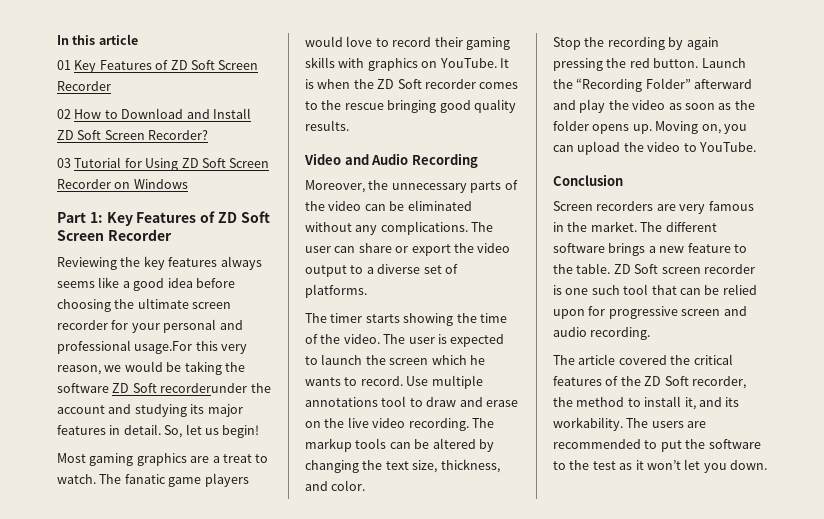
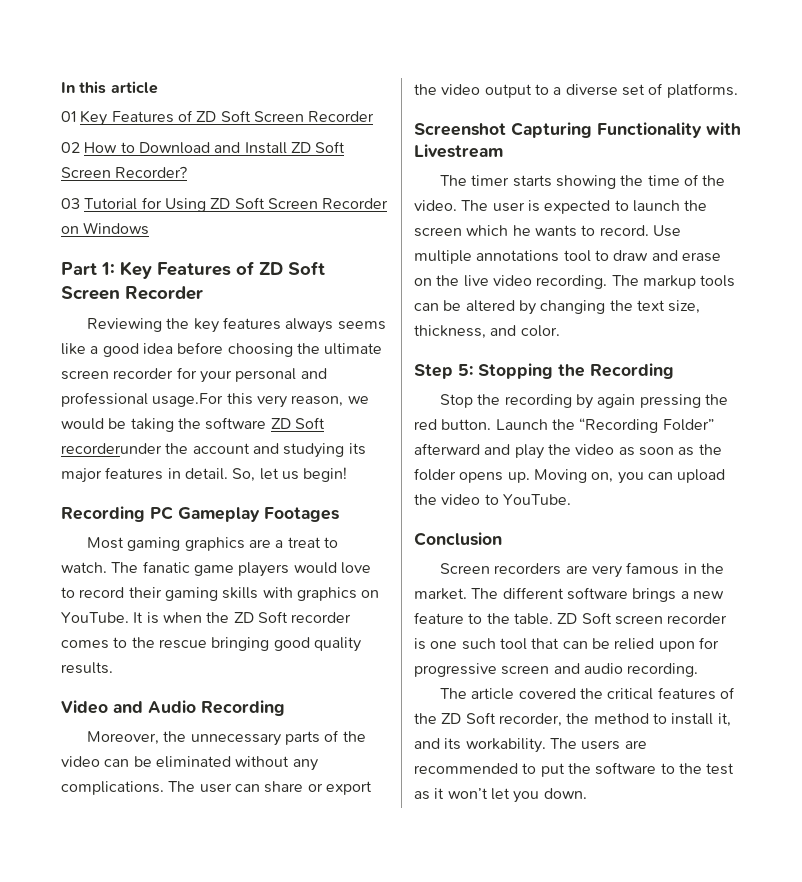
(260, 431) none -> [61,506,339,522] // Recording PC Gameplay Footages
(367, 291) none -> [414,122,741,138] [414,144,503,158] // Screenshot Capturing Functionality with Livestream
(366, 485) none -> [414,363,674,379] // Step 5: Stopping the Recording

